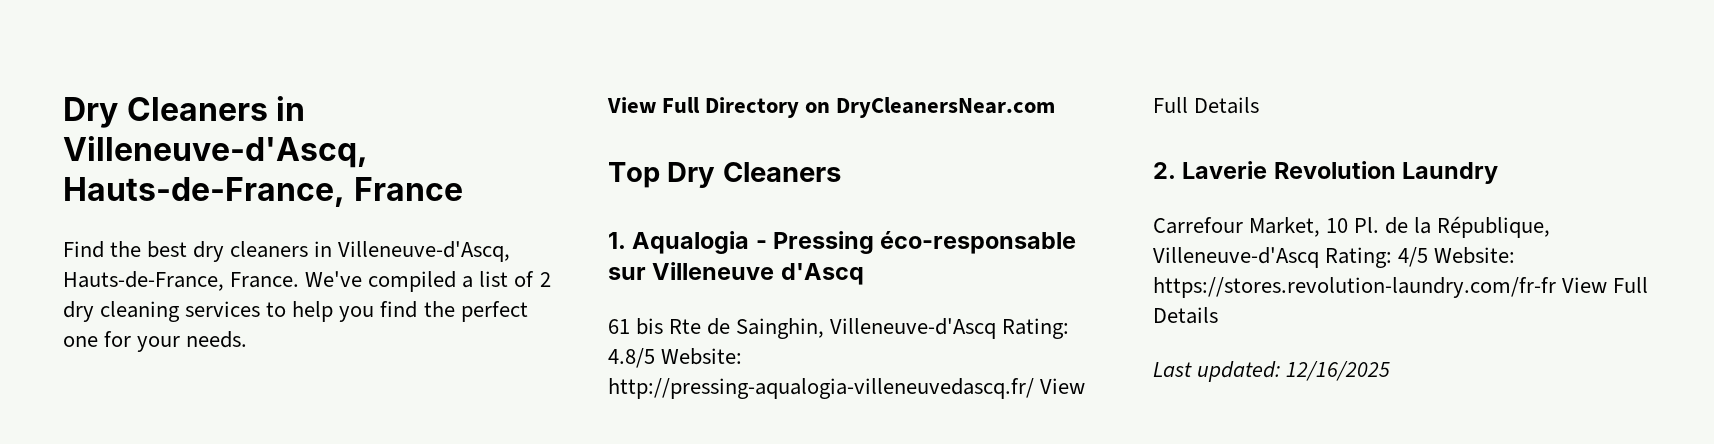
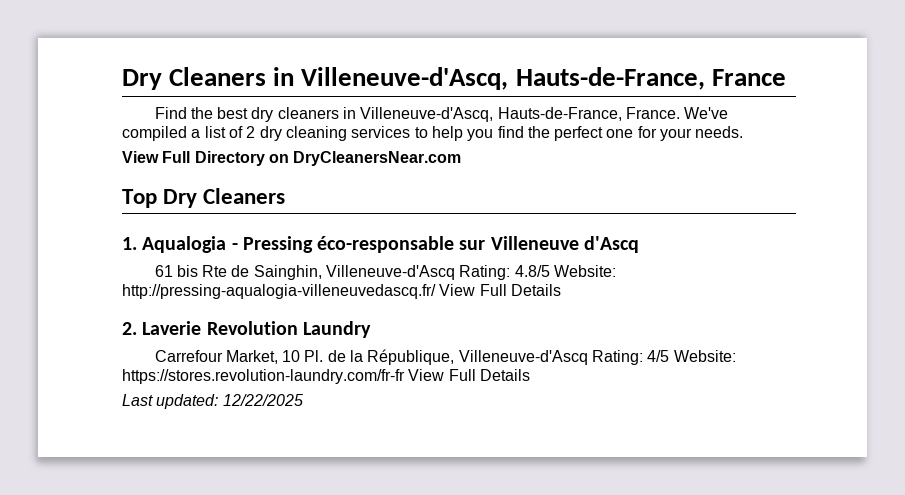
[1286,361,1391,381] 12/16/2025 -> [222,394,303,406] 12/22/2025

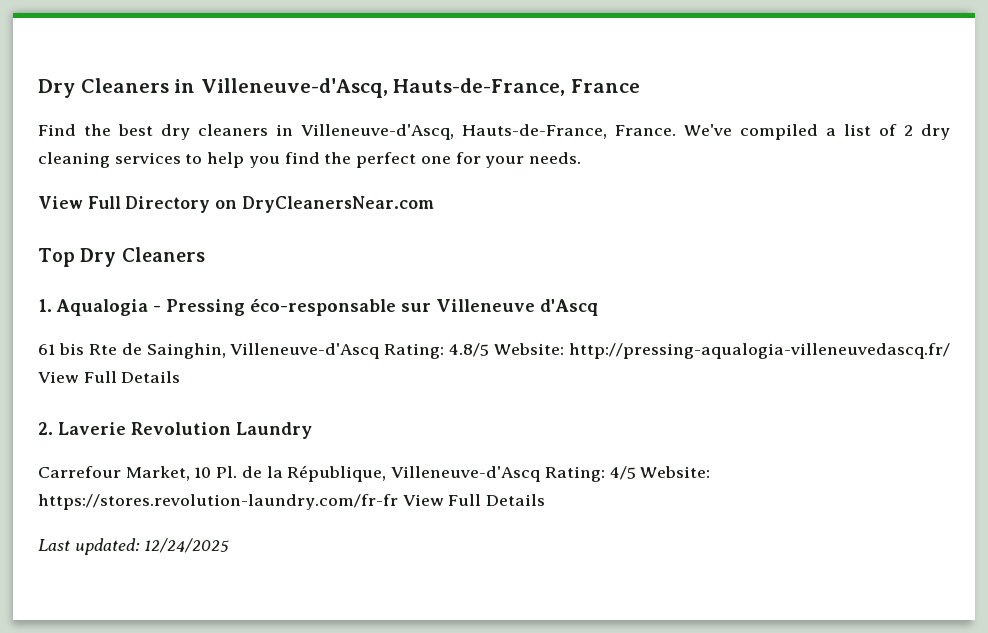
[222,394,303,406] 12/22/2025 -> [144,538,230,553] 12/24/2025

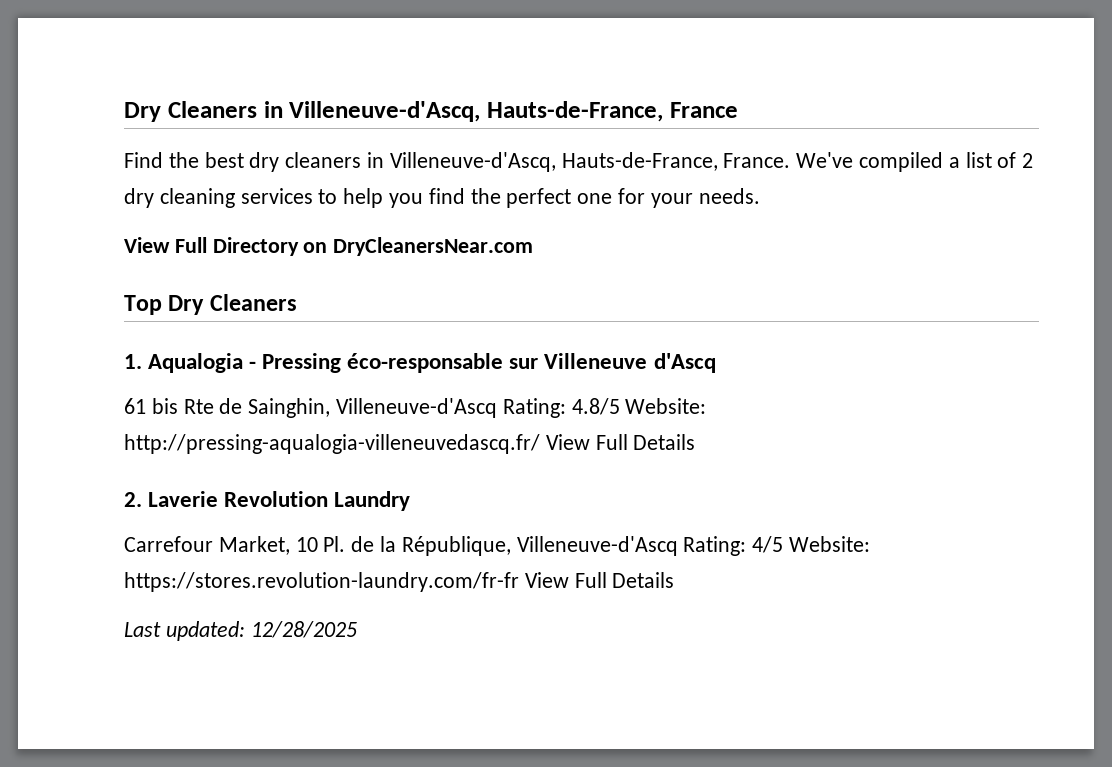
[144,538,230,553] 12/24/2025 -> [250,621,357,638] 12/28/2025

